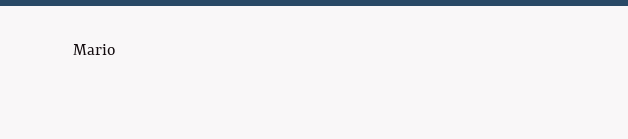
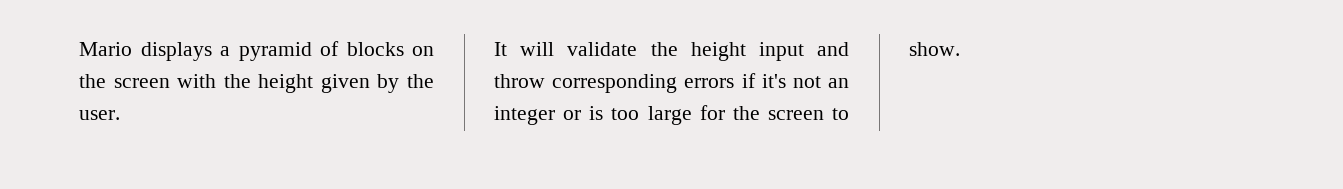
(115, 49) none -> [140,41,434,61] [79,74,434,93] [79,110,120,120] [494,42,849,61] [494,73,849,93] [494,105,849,125] [909,42,960,56] displays a pyramid of blocks on the screen with the height given by the user. // It will validate the height input and throw corresponding errors if it's not an integer or is too large for the screen to show.

